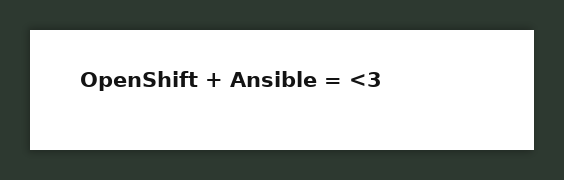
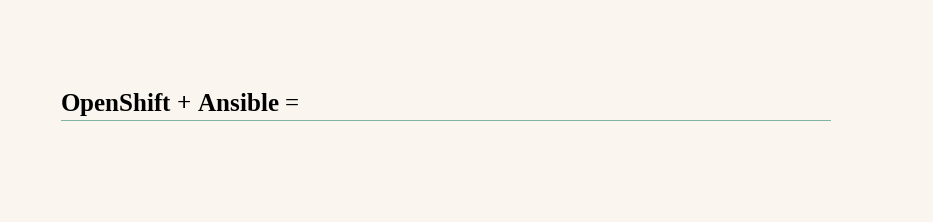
[349,72,382,87] <3 -> (300, 105) none

